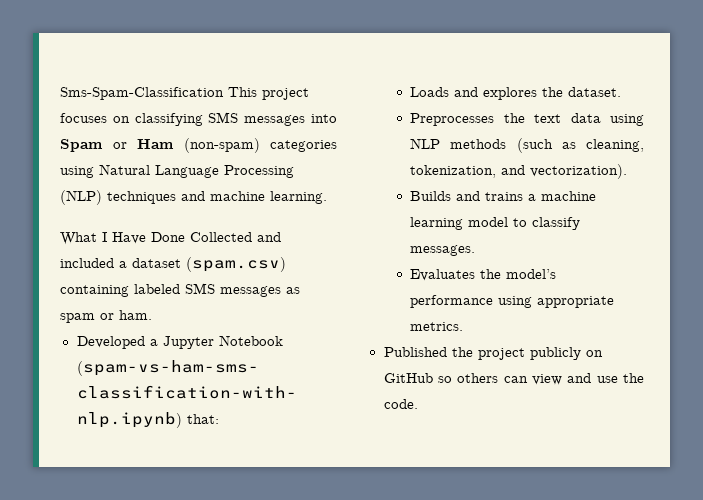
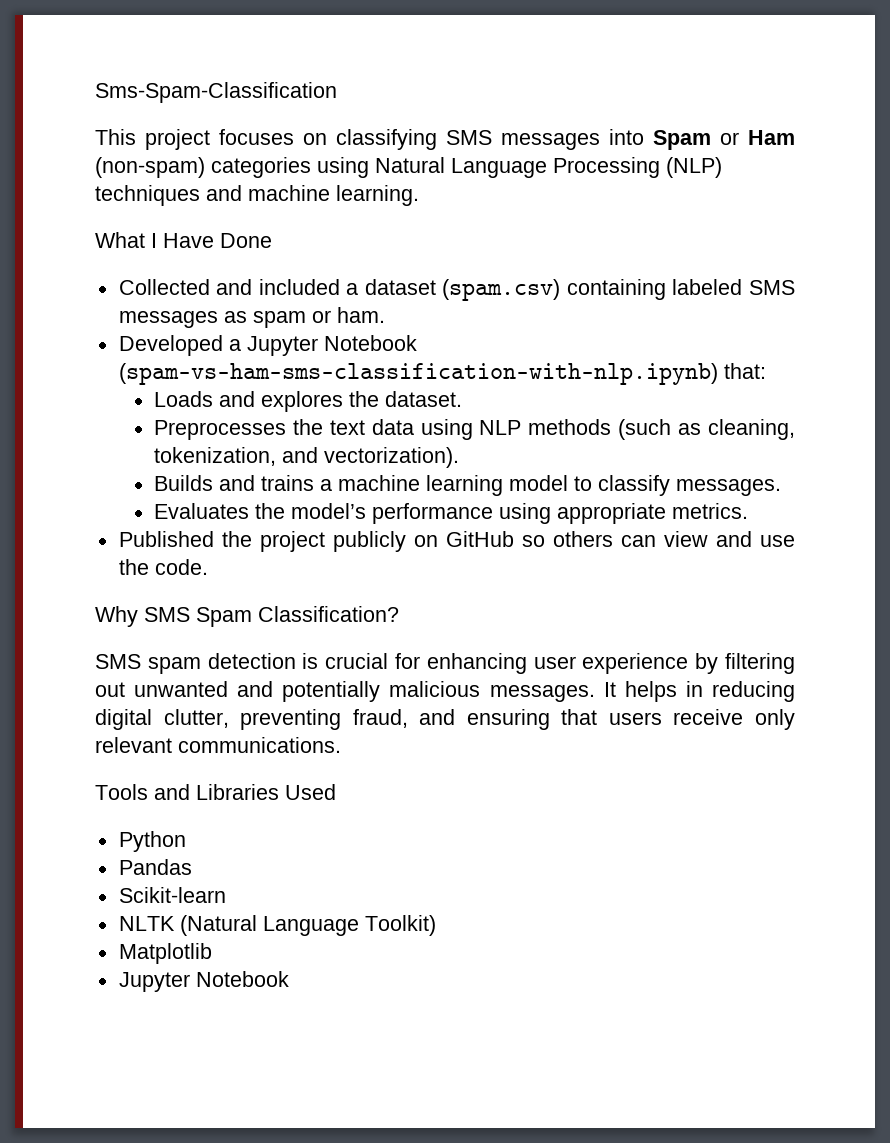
(224, 93) none -> (337, 92) //
(185, 237) none -> (272, 240) //
(418, 404) none -> [95,606,399,627] [95,653,795,674] [95,681,795,702] [95,709,795,730] [95,737,341,753] [95,784,336,800] [118,831,186,852] [118,859,192,875] [118,887,226,903] [118,915,436,936] [118,943,212,964] [118,971,289,992] // Why SMS Spam Classification? // SMS spam detection is crucial for enhancing user experience by filtering out unwanted and potentially malicious messages. It helps in reducing digital clutter, preventing fraud, and ensuring that users receive only relevant communications. // Tools and Libraries Used // Python // Pandas // Scikit-learn // NLTK (Natural Language Toolkit) // Matplotlib // Jupyter Notebook

